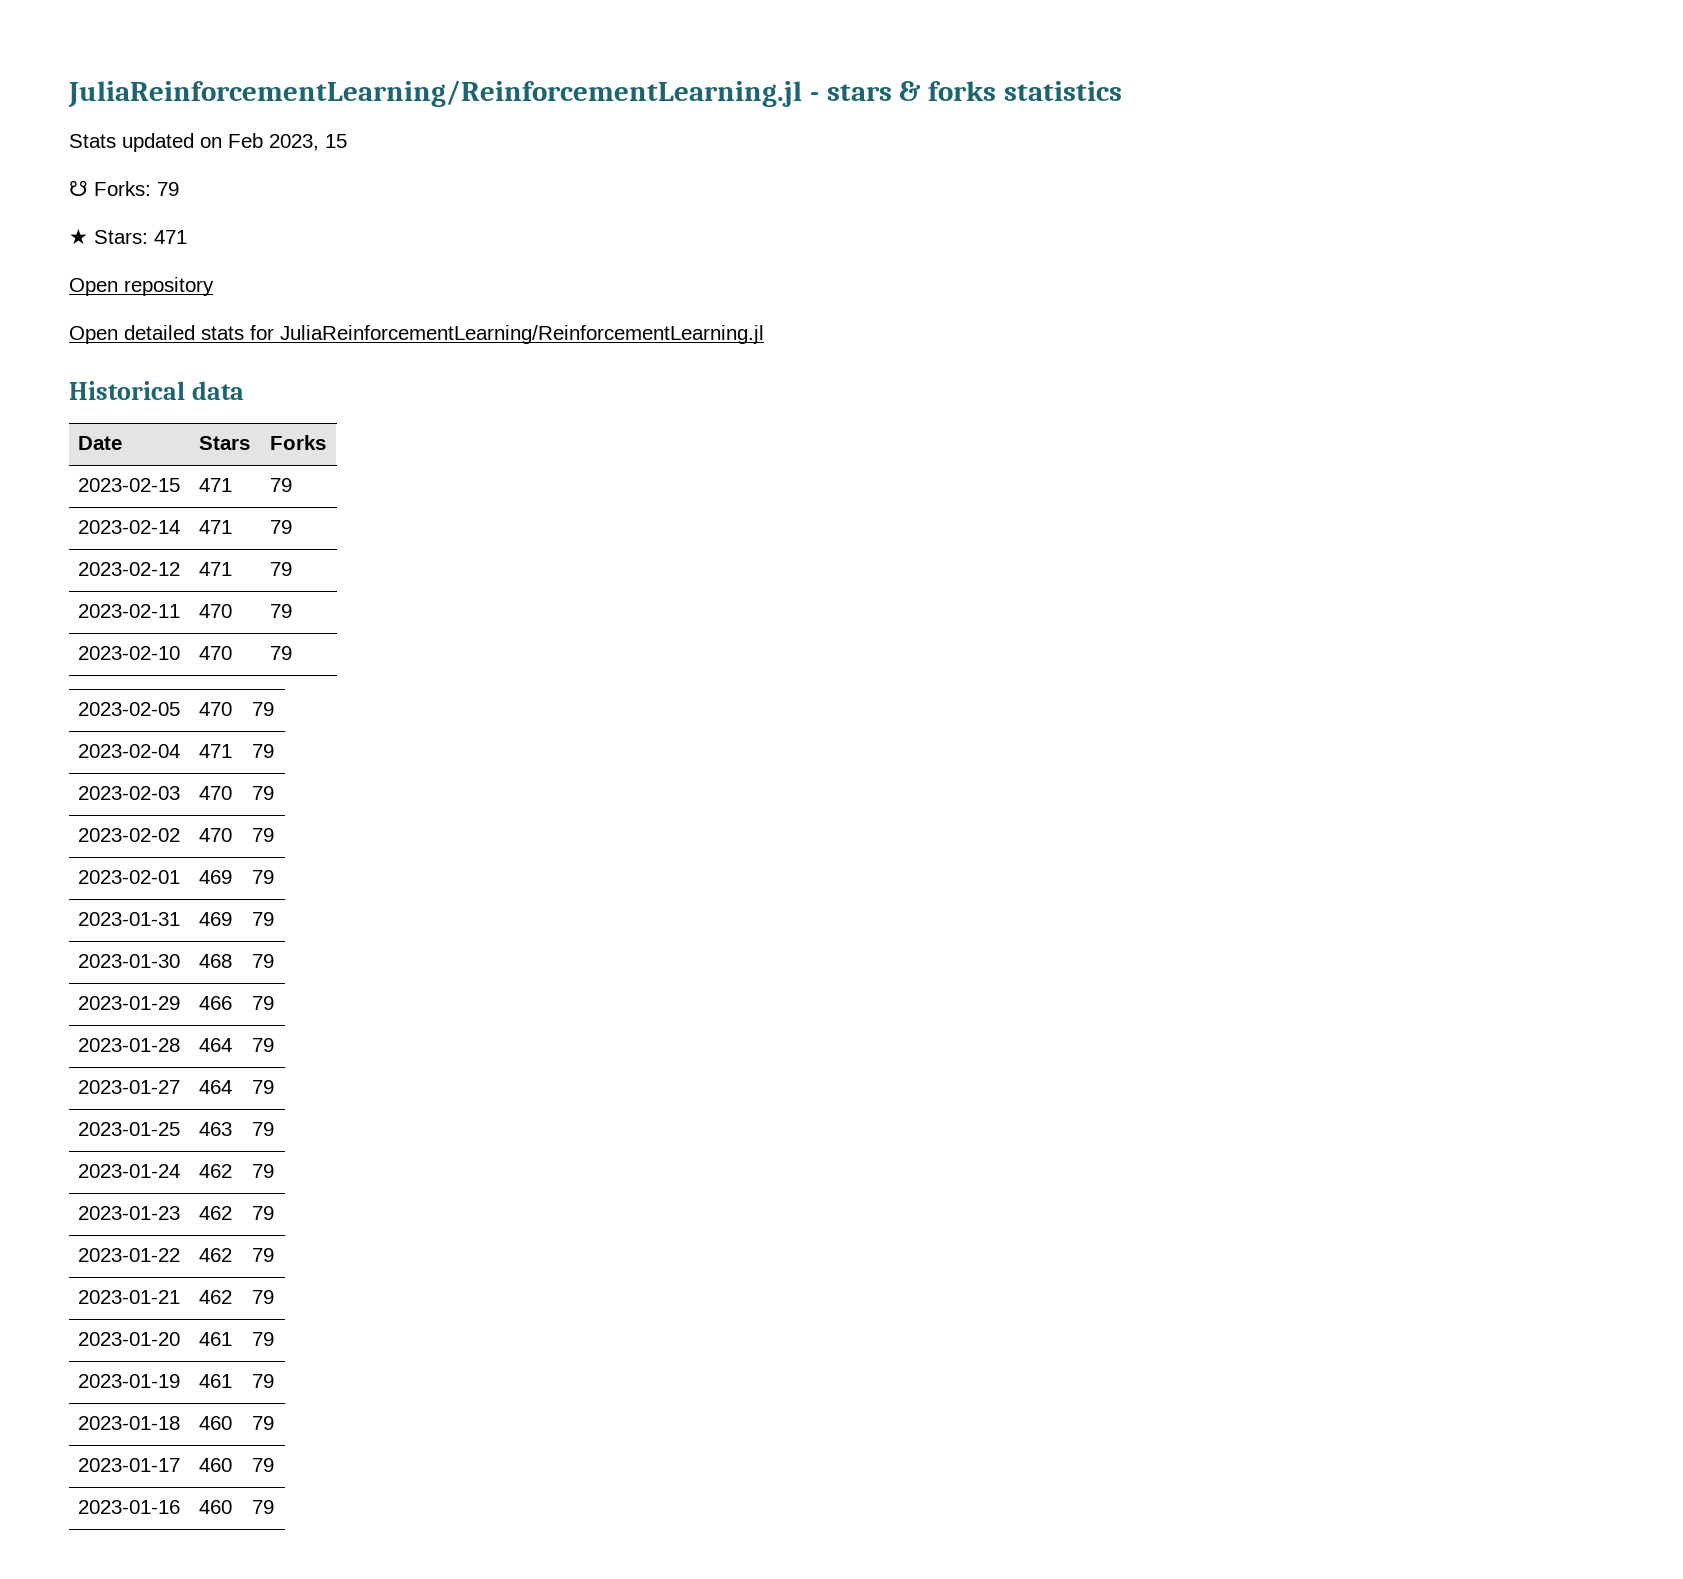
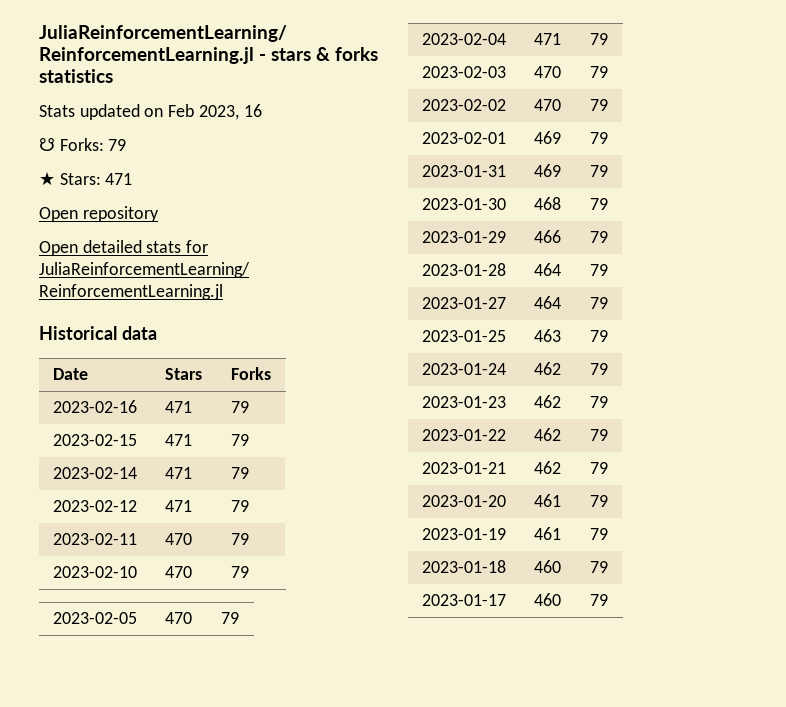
[325,134,347,148] 15 -> [243,104,262,117] 16
(327, 442) none -> [52,400,137,413] [164,401,192,413] [230,401,249,413] // 2023-02-16 | 471 | 79
[78,1500,181,1514] [199,1500,233,1514] [252,1500,275,1514] // 2023-01-16 | 460 | 79 -> (608, 600) none

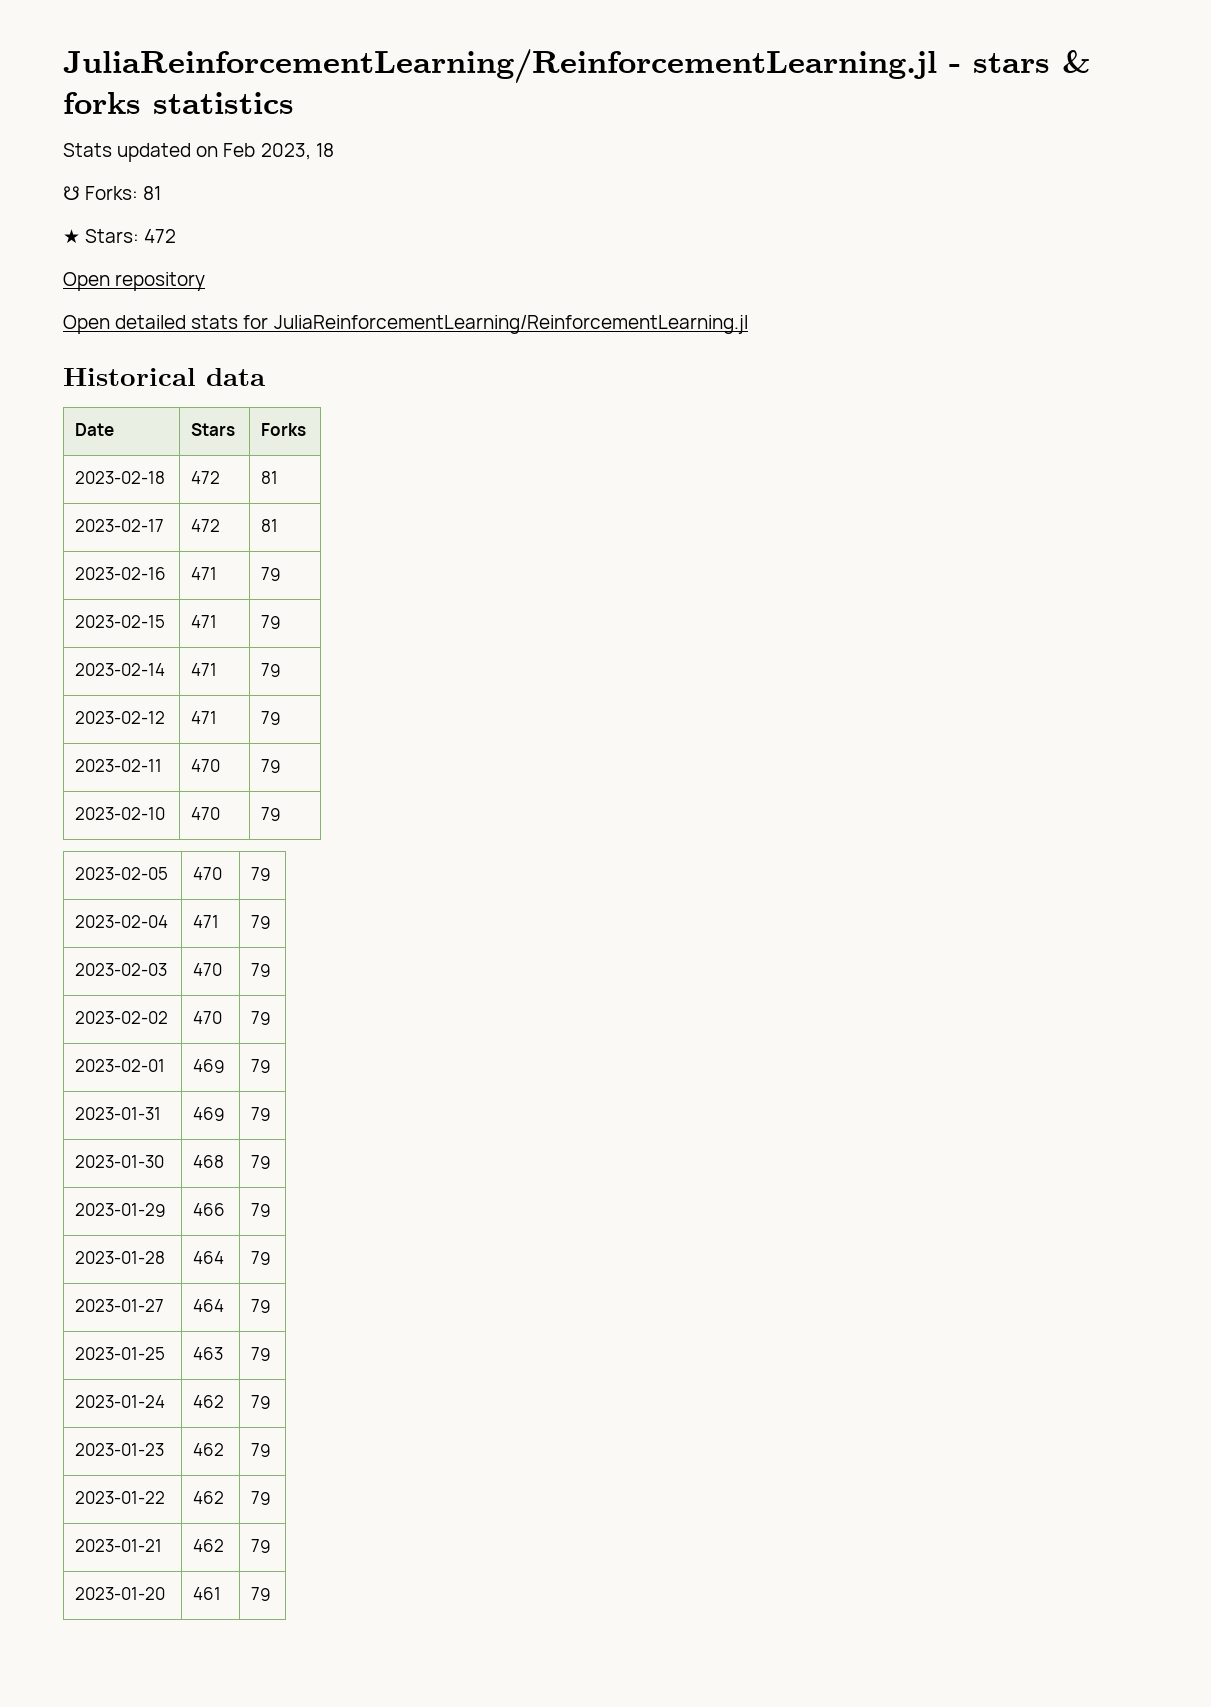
[243,104,262,117] 16 -> [315,143,334,157] 18
[108,139,127,151] 79 -> [143,186,162,200] 81
[105,173,133,185] 471 -> [144,229,177,243] 472
(271, 373) none -> [75,471,166,484] [191,471,221,484] [261,471,279,484] [75,519,165,532] [191,519,221,532] [261,519,279,532] // 2023-02-18 | 472 | 81 // 2023-02-17 | 472 | 81
[421,528,506,540] [533,527,561,540] [589,528,608,540] [421,560,506,573] [533,560,561,573] [589,561,608,573] [421,594,506,606] [533,593,561,606] [589,594,608,606] // 2023-01-19 | 461 | 79 // 2023-01-18 | 460 | 79 // 2023-01-17 | 460 | 79 -> (272, 1594) none

